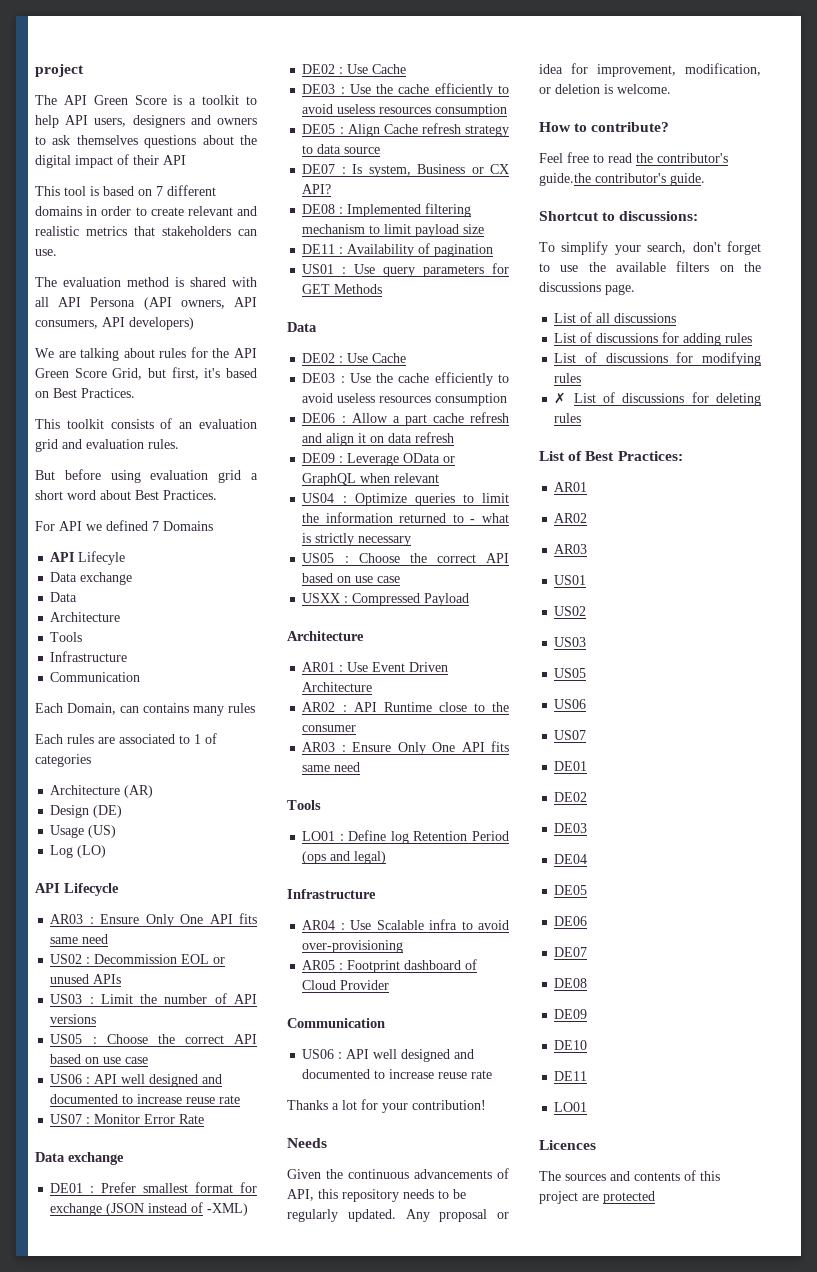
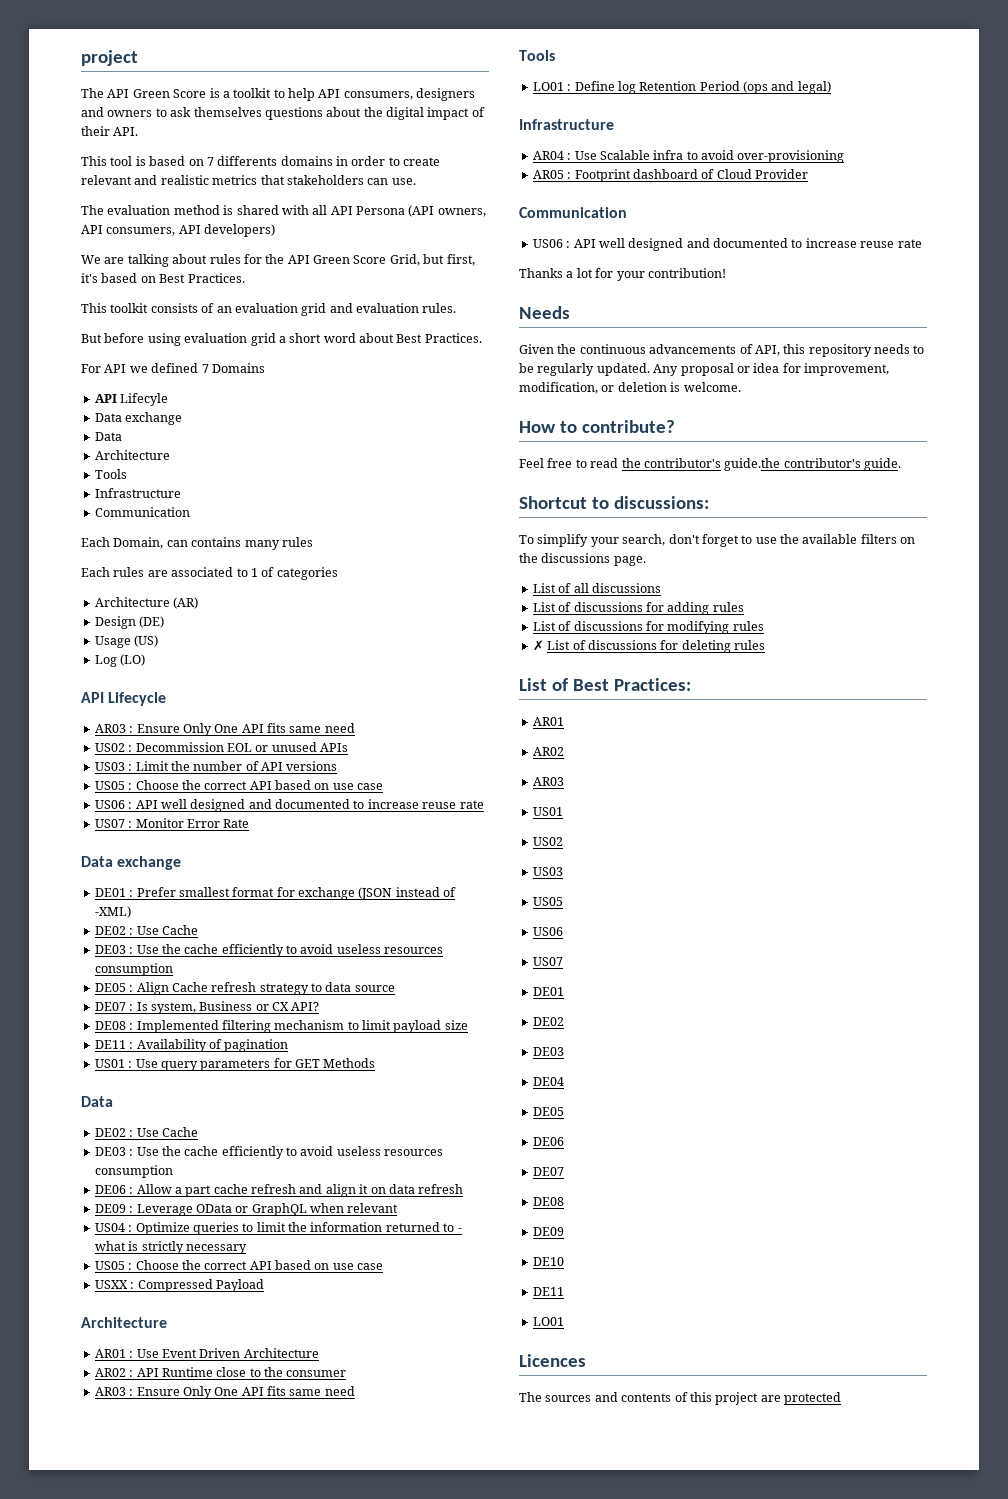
[94,118,127,127] users, -> [343,91,413,100] consumers,
[163,155,186,165] API -> [113,127,139,136] API.
[167,185,216,196] different -> [217,156,278,166] differents

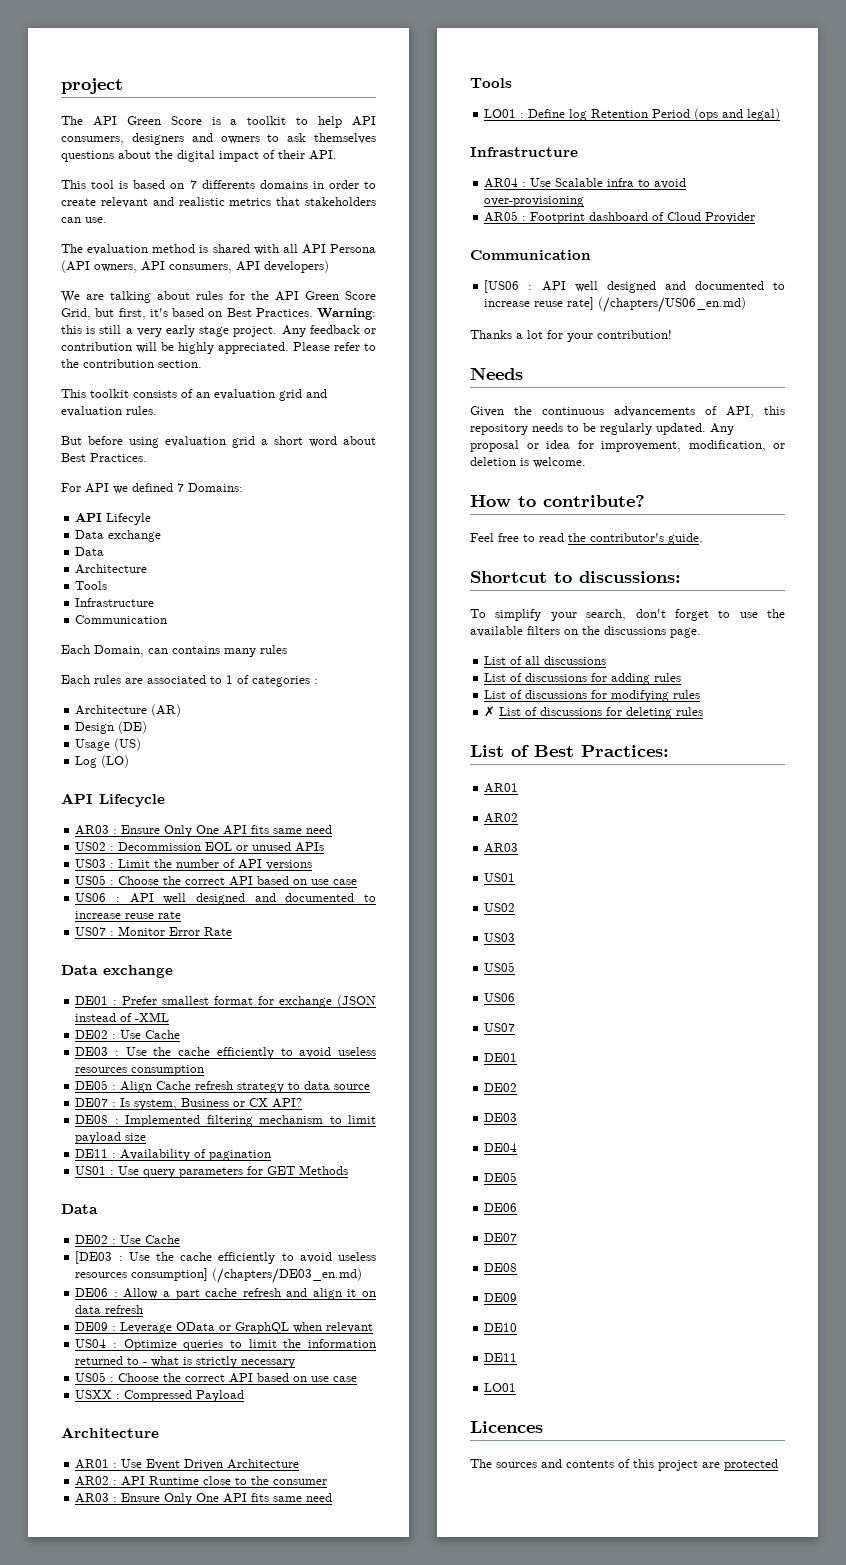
(245, 278) none -> [317,308,376,320] [61,325,376,337] [61,342,376,354] [61,359,202,368] Warning: this is still a very early stage project. Any feedback or contribution will be highly appreciated. Please refer to the contribution section.
[211,363,265,373] Domains -> [188,483,243,492] Domains:
(338, 573) none -> [314,679,318,684] :
[94,906,131,918] -XML) -> [135,1012,170,1022] -XML
[94,1146,444,1159] [94,1165,173,1178] DE03 : Use the cache efficiently to avoid useless resources consumption -> [75,1251,376,1264] [75,1268,363,1284] [DE03 : Use the cache efficiently to avoid useless resources consumption] (/chapters/DE03_en.md)
[532,238,922,251] US06 : API well designed and documented to increase reuse rate -> [484,280,785,293] [484,297,747,313] [US06 : API well designed and documented to increase reuse rate] (/chapters/US06_en.md)
[724,458,861,471] guide.the contributor's -> (664, 537) none

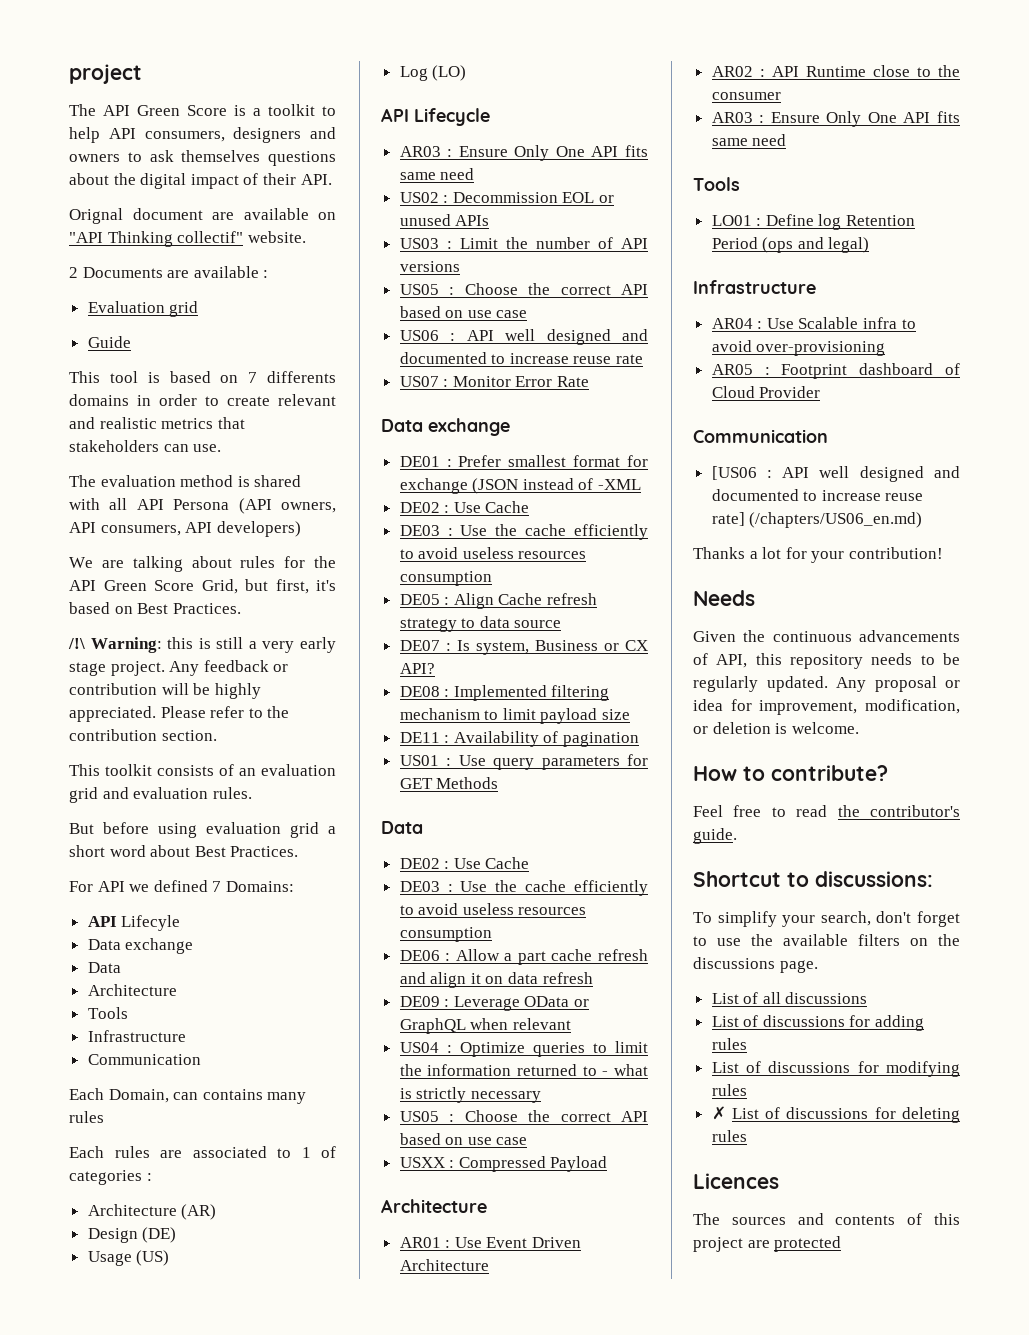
(337, 155) none -> [69,208,336,224] [69,231,306,247] [69,266,269,278] [87,301,199,317] [87,336,131,348] // Orignal document are available on "API Thinking collectif" website. // 2 Documents are available : // Evaluation grid // Guide
(313, 312) none -> [68,638,85,649] // /!\
[75,1251,376,1264] [75,1268,363,1284] [DE03 : Use the cache efficiently to avoid useless resources consumption] (/chapters/DE03_en.md) -> [399,880,648,896] [399,903,587,915] [399,927,492,942] DE03 : Use the cache efficiently to avoid useless resources consumption
[470,745,669,757] [484,783,519,793] [484,813,519,823] [484,843,519,853] [484,873,516,882] [484,903,516,912] [484,933,516,942] [484,962,516,972] [484,993,516,1002] [484,1023,516,1032] [484,1053,518,1062] [484,1083,518,1092] [484,1113,518,1122] [484,1143,518,1152] [484,1172,518,1182] [484,1203,518,1212] [484,1233,518,1242] [484,1263,518,1272] [484,1293,518,1302] [484,1323,518,1332] [484,1353,518,1362] [484,1383,517,1392] // List of Best Practices: // AR01 // AR02 // AR03 // US01 // US02 // US03 // US05 // US06 // US07 // DE01 // DE02 // DE03 // DE04 // DE05 // DE06 // DE07 // DE08 // DE09 // DE10 // DE11 // LO01 -> (747, 1136) none

